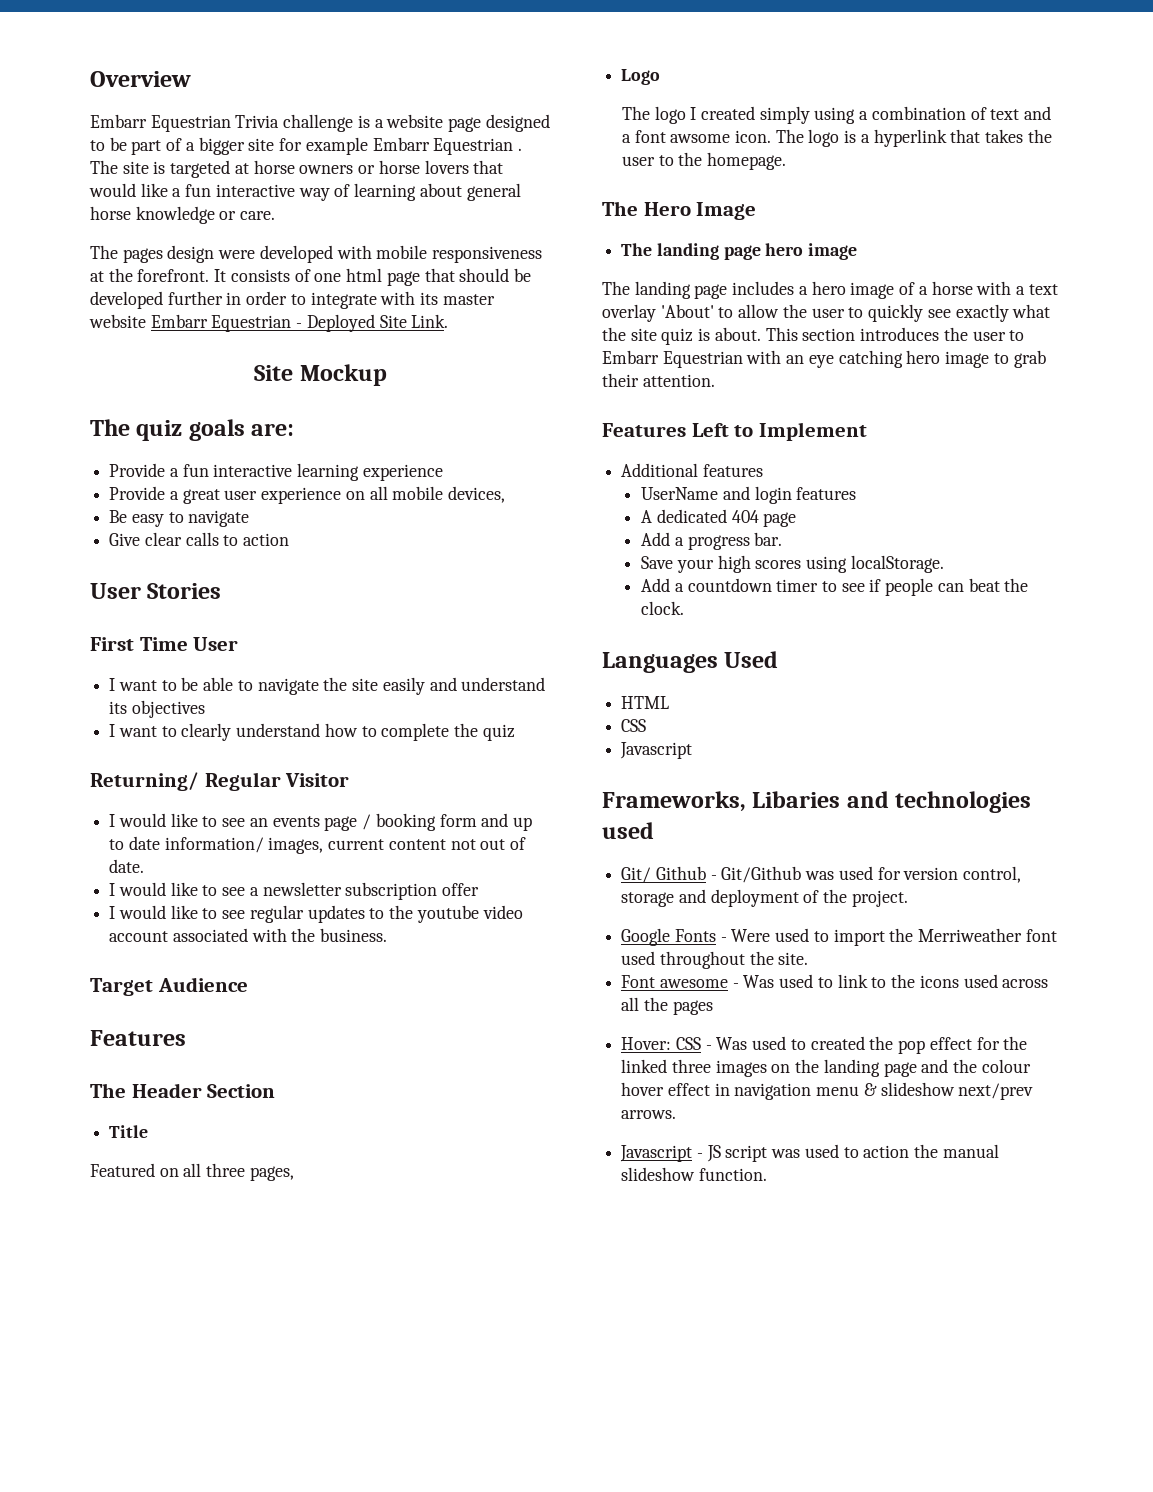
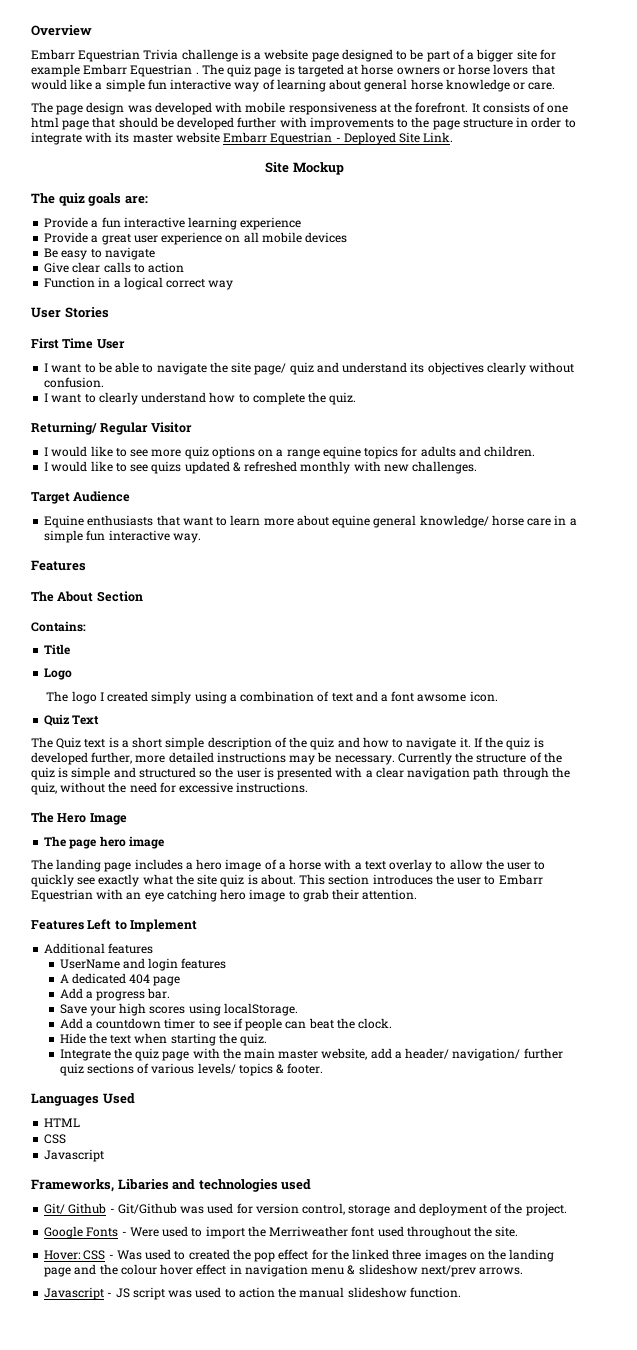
[122,161,149,174] site -> [227,64,282,77] quiz page
(182, 192) none -> [105,79,145,92] simple
[122,245,256,263] pages design were -> [56,102,152,115] page design was
(223, 298) none -> [279,117,513,130] with improvements to the page structure
[448,486,506,503] devices, -> [305,232,348,243] devices
(290, 539) none -> [44,277,234,290] // Function in a logical correct way
[382,677,425,695] easily -> [254,362,314,375] page/ quiz
(205, 709) none -> [486,362,575,375] [44,377,105,388] clearly without confusion.
[482,724,515,741] quiz -> [329,392,357,405] quiz.
[249,813,532,831] [109,836,527,854] [109,859,145,873] [109,882,480,900] [109,905,523,923] [109,928,388,942] [90,977,248,996] an events page / booking form and up to date information/ images, current content not out of date. // I would like to see a newsletter subscription offer // I would like to see regular updates to the youtube video account associated with the business. // Target Audience -> [151,446,536,459] [44,461,478,474] [31,491,131,504] [44,515,577,528] [44,530,201,543] more quiz options on a range equine topics for adults and children. // I would like to see quizs updated & refreshed monthly with new challenges. // Target Audience // Equine enthusiasts that want to learn more about equine general knowledge/ horse care in a simple fun interactive way.
[131,1083,202,1098] Header -> [57,591,94,602] About
(276, 1091) none -> [31,621,86,632] // Contains:
[90,1163,294,1181] // Featured on all three pages, -> (71, 649) none
[775,129,1052,147] [621,152,786,170] The logo is a hyperlink that takes the user to the homepage. -> [44,714,100,726] [31,737,544,750] [31,752,562,765] [31,767,570,780] [31,782,309,795] // Quiz Text // The Quiz text is a short simple description of the quiz and how to navigate it. If the quiz is developed further, more detailed instructions may be necessary. Currently the structure of the quiz is simple and structured so the user is presented with a clear navigation path through the quiz, without the need for excessive instructions.
[656,243,719,260] landing -> (67, 841) none
[660,304,714,318] 'About' -> (433, 865) none
(685, 608) none -> [59,1033,268,1046] [59,1048,563,1061] [59,1063,324,1076] // Hide the text when starting the quiz. // Integrate the quiz page with the main master website, add a header/ navigation/ further quiz sections of various levels/ topics & footer.
[621,974,1049,988] [621,997,713,1015] // Font awesome - Was used to link to the icons used across all the pages -> (519, 1231) none

